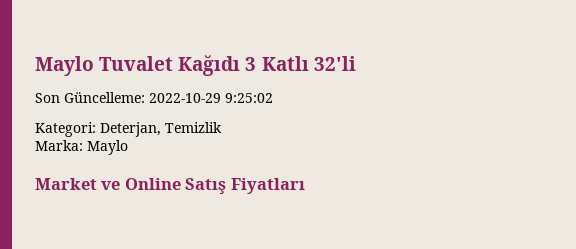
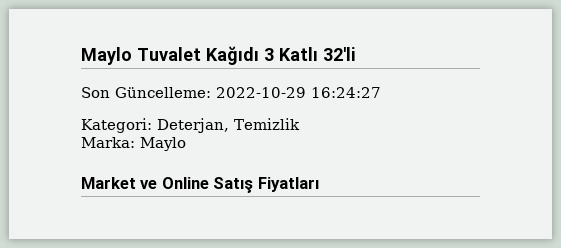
[225,93,273,103] 9:25:02 -> [311,87,381,98] 16:24:27

